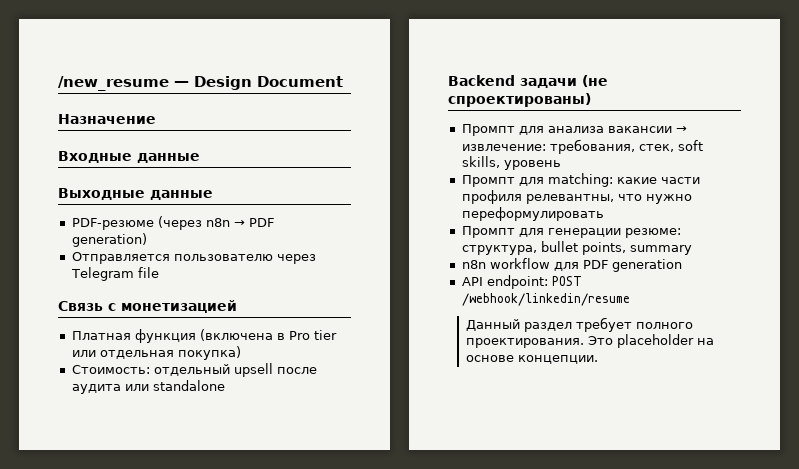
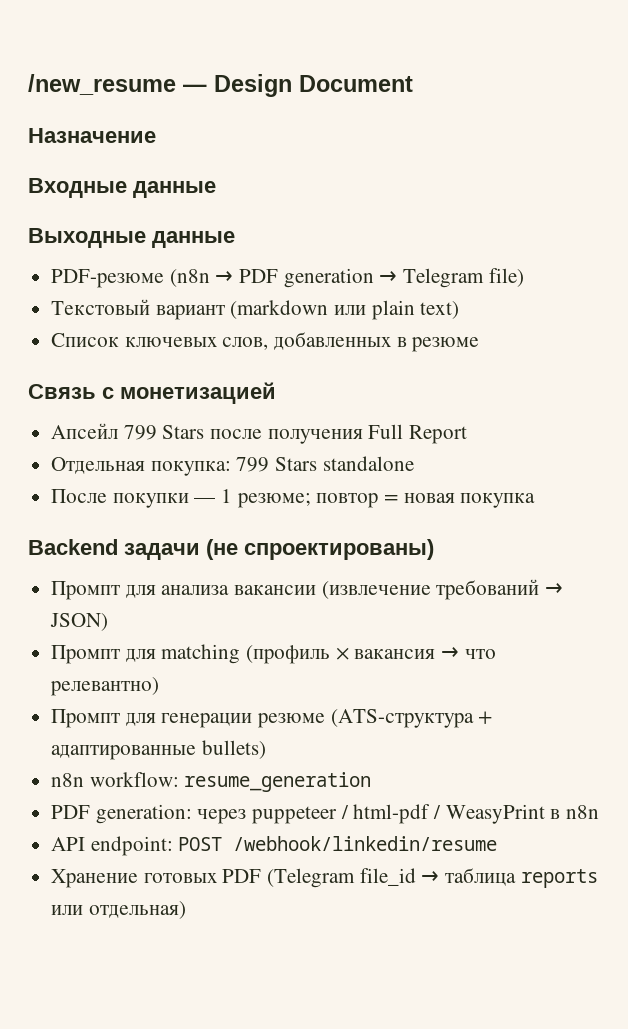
[157,216,274,230] [71,233,147,247] [71,252,316,264] [70,267,159,281] [58,300,237,313] [71,329,337,343] [71,346,241,360] [71,363,317,377] [71,380,225,394] (через n8n → PDF generation) // Отправляется пользователю через Telegram file // Связь с монетизацией // Платная функция (включена в Pro tier или отдельная покупка) // Стоимость: отдельный upsell после аудита или standalone -> [169,268,524,288] [51,299,460,320] [51,332,480,352] [28,382,276,404] [51,423,468,444] [51,456,414,476] [51,489,536,508] (n8n → PDF generation → Telegram file) // Текстовый вариант (markdown или plain text) // Список ключевых слов, добавленных в резюме // Связь с монетизацией // Апсейл 799 Stars после получения Full Report // Отдельная покупка: 799 Stars standalone // После покупки — 1 резюме; повтор = новая покупка
[675,126,687,133] [461,139,703,154] [461,156,561,170] [461,173,700,187] [461,190,692,204] [461,207,604,221] [461,226,681,238] [461,241,692,255] [461,258,682,272] [461,275,582,289] [461,293,630,306] [465,317,693,332] [465,334,714,348] [465,355,598,364] → извлечение: требования, стек, soft skills, уровень // Промпт для matching: какие части профиля релевантны, что нужно переформулировать // Промпт для генерации резюме: структура, bullet points, summary // n8n workflow для PDF generation // API endpoint: POST /webhook/linkedin/resume // Данный раздел требует полного проектирования. Это placeholder на основе концепции. -> [321,579,564,600] [50,613,109,631] [51,644,496,664] [50,677,160,696] [51,709,493,728] [51,740,266,760] [51,772,372,792] [51,804,600,824] [51,836,498,856] [51,868,598,888] [51,901,186,919] (извлечение требований → JSON) // Промпт для matching (профиль × вакансия → что релевантно) // Промпт для генерации резюме (ATS-структура + адаптированные bullets) // n8n workflow: resume_generation // PDF generation: через puppeteer / html-pdf / WeasyPrint в n8n // API endpoint: POST /webhook/linkedin/resume // Хранение готовых PDF (Telegram file_id → таблица reports или отдельная)

